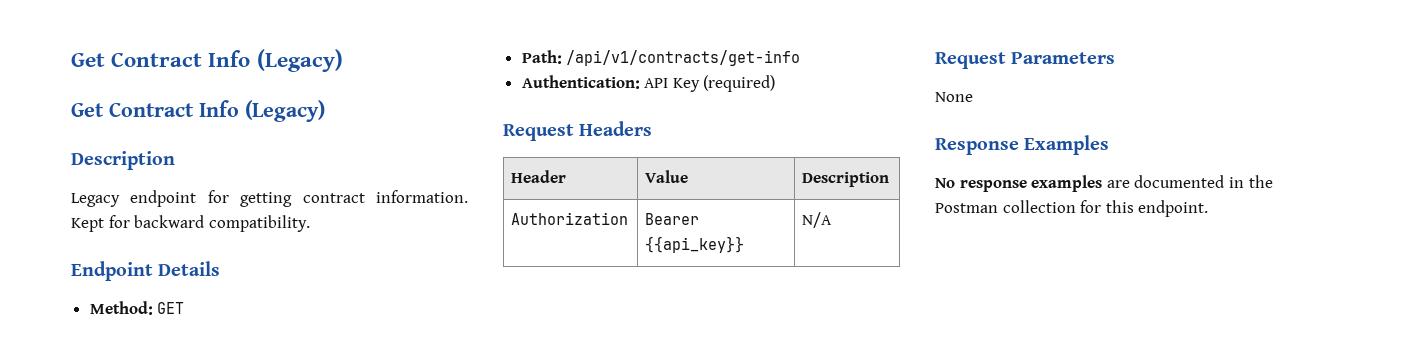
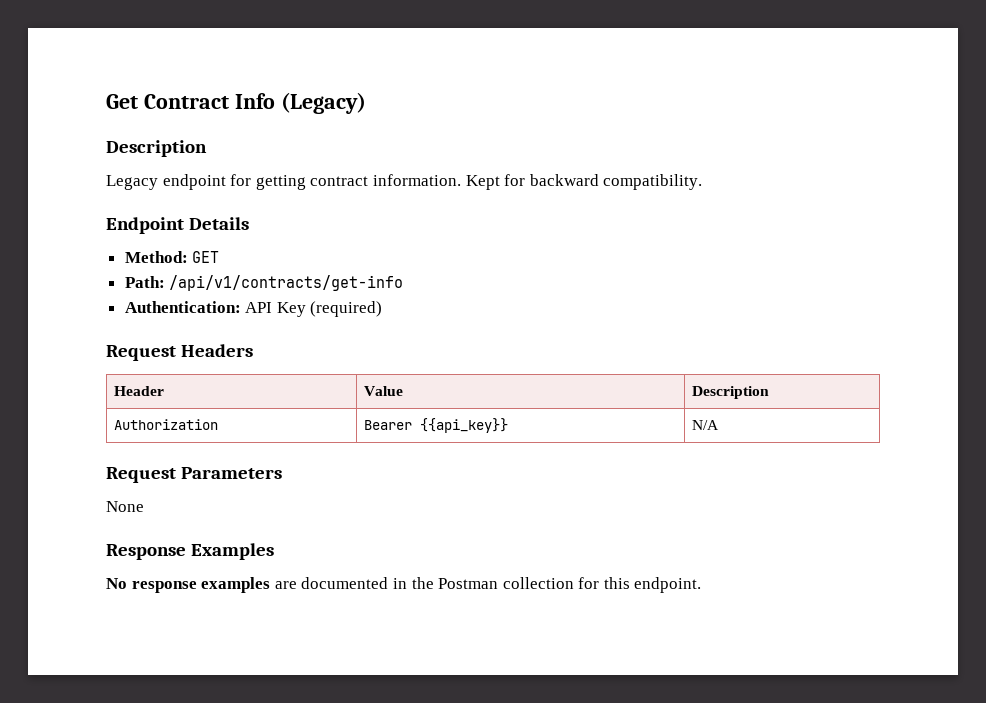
[71,49,343,72] [71,100,325,122] Get Contract Info (Legacy) // Get Contract Info (Legacy) -> [106,92,366,114] Get Contract Info (Legacy)

